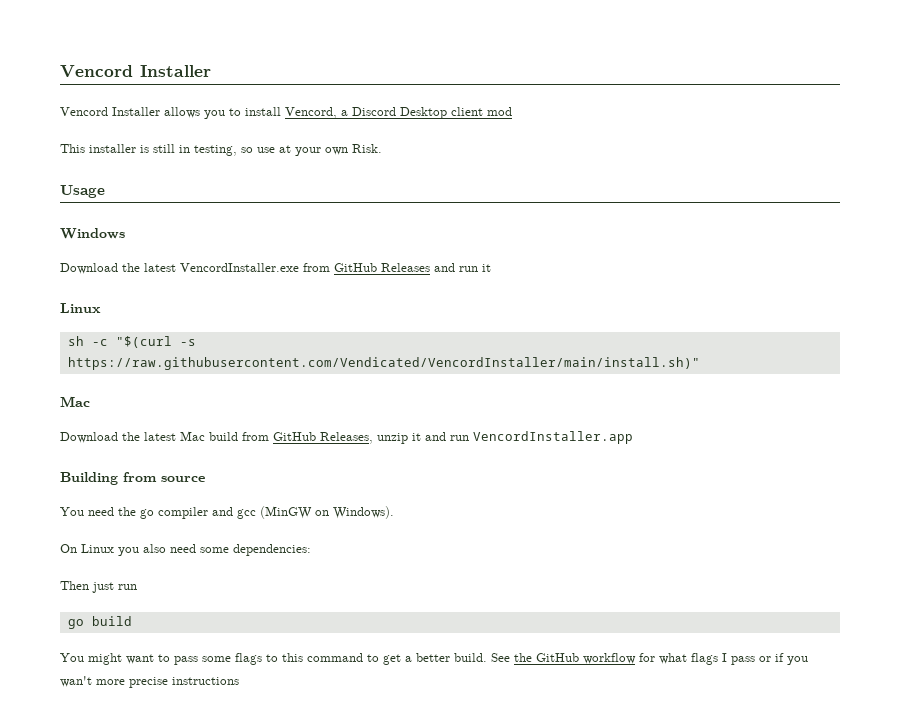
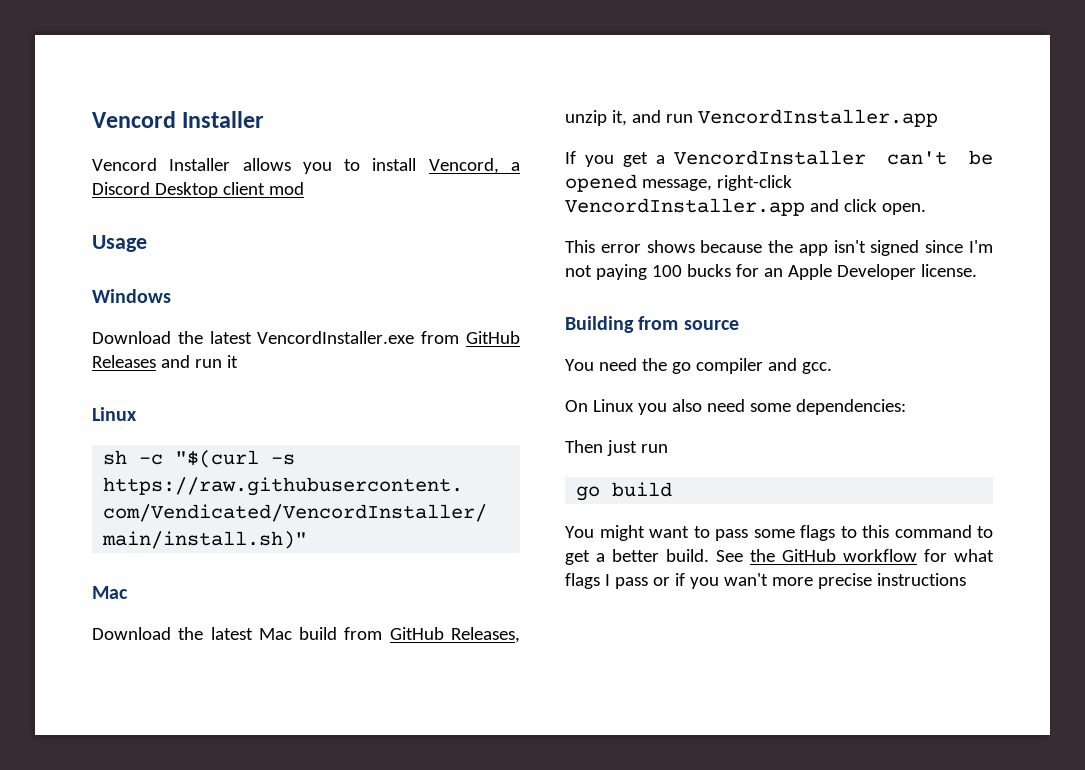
[60,144,382,156] // This installer is still in testing, so use at your own Risk. -> (304, 188) none
[412,433,421,441] it -> [611,110,627,126] it,
(633, 437) none -> [565,150,993,167] [565,174,792,192] [565,198,926,216] [565,240,993,256] [565,264,977,280] // If you get a VencordInstaller can't be opened message, right-click VencordInstaller.app and click open. // This error shows because the app isn't signed since I'm not paying 100 bucks for an Apple Developer license.
[237,506,394,519] gcc (MinGW on Windows). -> [801,362,832,374] gcc.

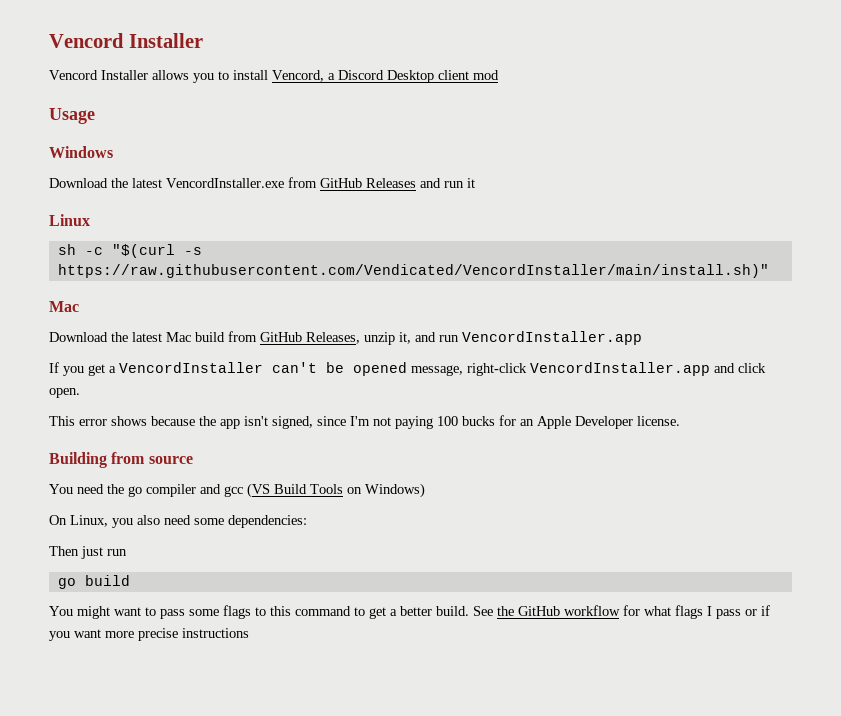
[870,240,920,256] signed -> [272,416,313,429] signed,
[801,362,832,374] gcc. -> [224,483,425,498] gcc (VS Build Tools on Windows)
[592,399,634,412] Linux -> [70,515,108,527] Linux,
[723,573,768,586] wan't -> [74,629,101,638] want

